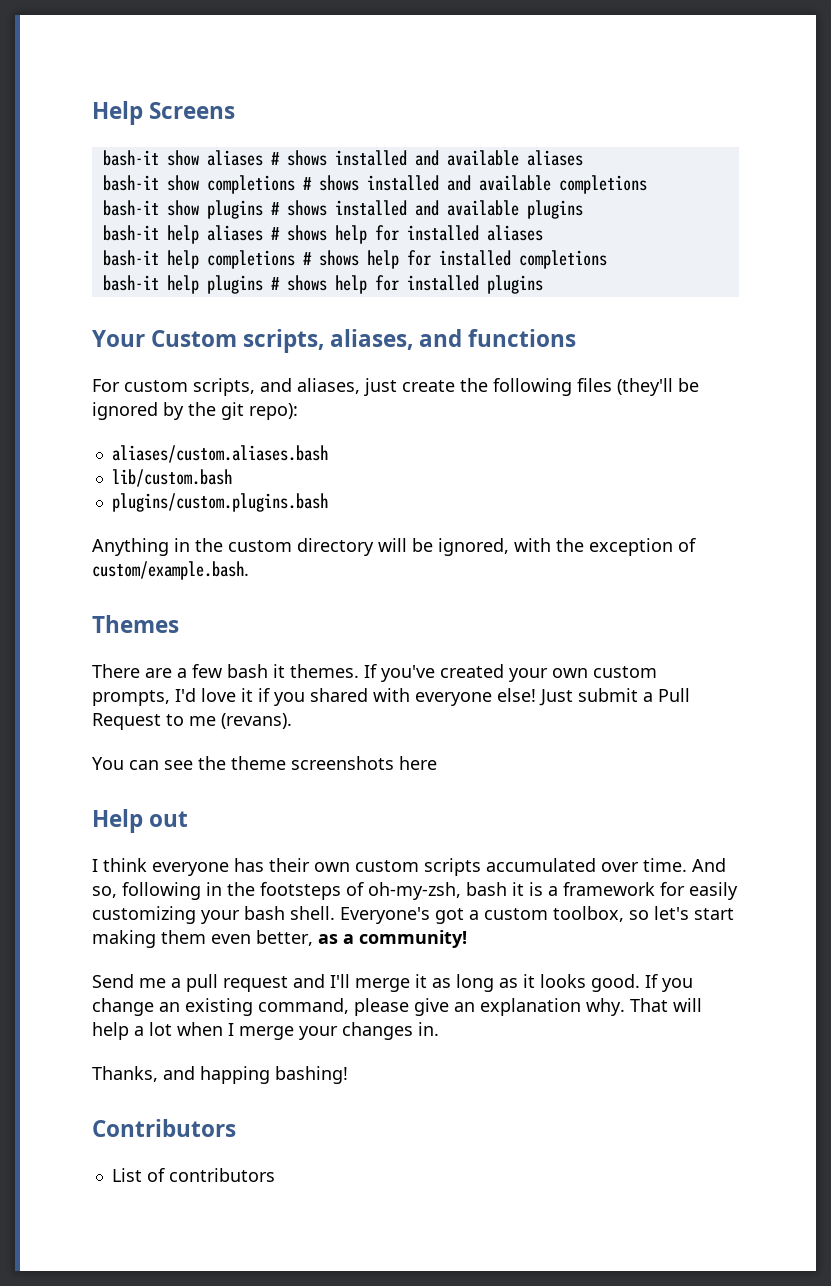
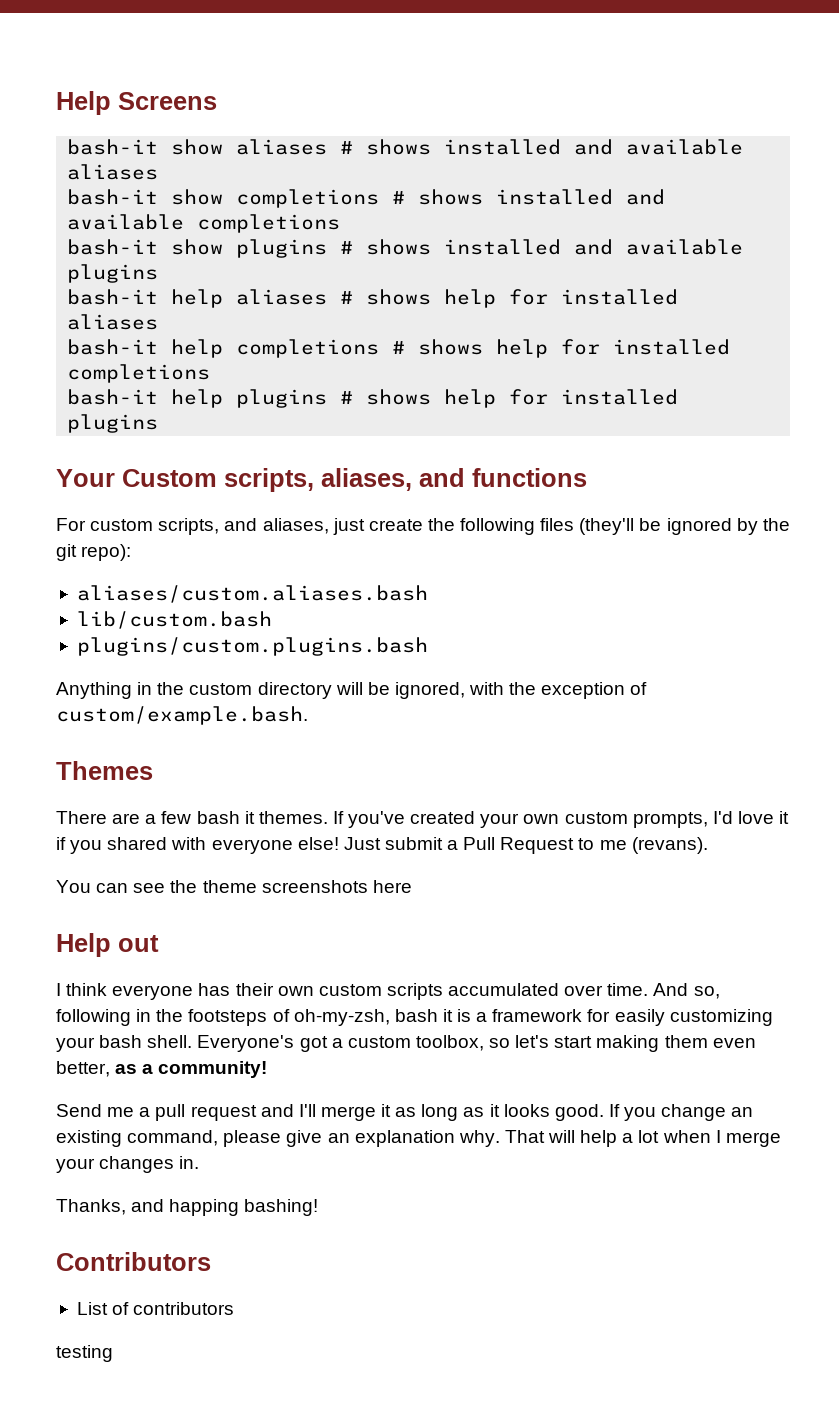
(275, 1175) none -> [56,1345,113,1362] // testing

